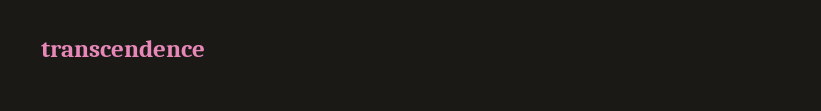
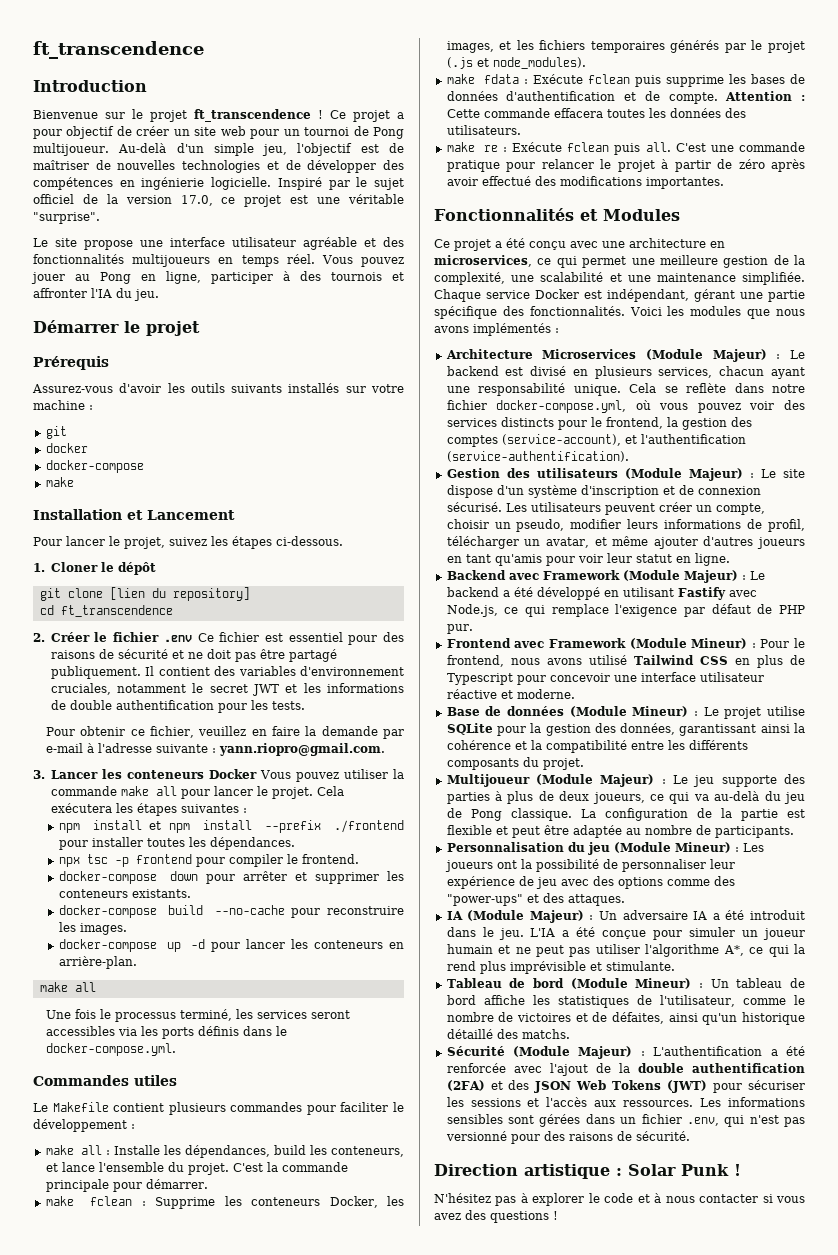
[41,40,205,57] transcendence -> [33,41,204,59] [33,80,147,92] [33,109,404,122] [33,126,405,139] [33,143,404,156] [33,160,405,173] [33,177,405,190] [33,194,405,207] [33,212,100,224] [33,237,404,250] [33,254,404,267] [31,271,404,284] [33,288,159,301] [33,320,200,336] [33,356,109,370] [32,383,404,393] [33,400,93,410] [45,426,67,439] [45,443,88,453] [45,460,144,473] [45,477,74,487] [33,509,235,520] [33,536,343,549] [33,562,156,575] [39,587,250,601] [39,605,173,617] [33,632,405,645] [50,649,337,662] [50,666,404,679] [50,683,404,696] [50,700,305,713] [46,726,404,739] [46,743,386,756] [33,769,404,782] [50,786,344,799] [50,803,247,816] [58,820,404,833] [58,837,295,850] [58,854,359,867] [58,871,404,884] [58,889,191,898] [58,905,404,918] [58,922,127,935] [58,939,404,952] [58,956,137,969] [39,982,96,992] [46,1009,351,1022] [46,1026,288,1039] [46,1043,177,1056] [33,1075,177,1086] [33,1102,404,1115] [33,1119,135,1132] [45,1145,404,1158] [45,1162,348,1175] [45,1179,208,1192] [45,1196,404,1209] [446,40,805,53] [446,57,586,69] [446,74,806,87] [446,91,805,104] [446,108,746,118] [446,125,521,135] [446,142,805,155] [446,159,806,172] [446,176,724,189] [434,208,680,221] [434,238,725,251] [434,255,805,268] [434,272,805,285] [434,289,805,302] [434,306,805,319] [434,323,559,336] [445,349,805,362] [446,366,805,379] [446,383,805,396] [446,400,805,413] [446,417,752,430] [446,434,746,447] [446,451,629,462] [446,468,805,481] [446,485,761,498] [446,502,765,515] [446,519,805,532] [446,536,805,549] [446,553,730,566] [446,570,765,583] [446,587,757,600] [446,604,805,617] [446,624,473,634] [446,638,805,649] [446,655,805,668] [446,672,764,685] [446,689,575,699] [446,706,805,719] [446,723,805,736] [446,740,748,753] [446,757,584,770] [446,774,805,787] [446,791,805,804] [446,808,805,821] [446,825,794,838] [446,842,764,855] [444,859,735,872] [446,876,735,889] [446,893,625,906] [446,910,805,923] [446,927,805,940] [446,944,805,957] [446,961,675,974] [446,978,805,989] [446,995,805,1008] [446,1012,805,1025] [446,1029,570,1039] [446,1046,805,1059] [446,1063,805,1076] [446,1080,805,1093] [446,1097,805,1107] [446,1114,805,1127] [445,1131,690,1144] [434,1164,741,1179] [434,1193,805,1206] [434,1210,558,1223] ft_transcendence // Introduction // Bienvenue sur le projet ft_transcendence ! Ce projet a pour objectif de créer un site web pour un tournoi de Pong multijoueur. Au-delà d'un simple jeu, l'objectif est de maîtriser de nouvelles technologies et de développer des compétences en ingénierie logicielle. Inspiré par le sujet officiel de la version 17.0, ce projet est une véritable "surprise". // Le site propose une interface utilisateur agréable et des fonctionnalités multijoueurs en temps réel. Vous pouvez jouer au Pong en ligne, participer à des tournois et affronter l'IA du jeu. // Démarrer le projet // Prérequis // Assurez-vous d'avoir les outils suivants installés sur votre machine : // git // docker // docker-compose // make // Installation et Lancement // Pour lancer le projet, suivez les étapes ci-dessous. // 1. Cloner le dépôt // git clone [lien du repository] // cd ft_transcendence // 2. Créer le fichier .env Ce fichier est essentiel pour des raisons de sécurité et ne doit pas être partagé publiquement. Il contient des variables d'environnement cruciales, notamment le secret JWT et les informations de double authentification pour les tests. // Pour obtenir ce fichier, veuillez en faire la demande par e-mail à l'adresse suivante : yann.riopro@gmail.com. // 3. Lancer les conteneurs Docker Vous pouvez utiliser la commande make all pour lancer le projet. Cela exécutera les étapes suivantes : // npm install et npm install --prefix ./frontend pour installer toutes les dépendances. // npx tsc -p frontend pour compiler le frontend. // docker-compose down pour arrêter et supprimer les conteneurs existants. // docker-compose build --no-cache pour reconstruire les images. // docker-compose up -d pour lancer les conteneurs en arrière-plan. // make all // Une fois le processus terminé, les services seront accessibles via les ports définis dans le docker-compose.yml. // Commandes utiles // Le Makefile contient plusieurs commandes pour faciliter le développement : // make all : Installe les dépendances, build les conteneurs, et lance l'ensemble du projet. C'est la commande principale pour démarrer. // make fclean : Supprime les conteneurs Docker, les images, et les fichiers temporaires générés par le projet (.js et node_modules). // make fdata : Exécute fclean puis supprime les bases de données d'authentification et de compte. Attention : Cette commande effacera toutes les données des utilisateurs. // make re : Exécute fclean puis all. C'est une commande pratique pour relancer le projet à partir de zéro après avoir effectué des modifications importantes. // Fonctionnalités et Modules // Ce projet a été conçu avec une architecture en microservices, ce qui permet une meilleure gestion de la complexité, une scalabilité et une maintenance simplifiée. Chaque service Docker est indépendant, gérant une partie spécifique des fonctionnalités. Voici les modules que nous avons implémentés : // Architecture Microservices (Module Majeur) : Le backend est divisé en plusieurs services, chacun ayant une responsabilité unique. Cela se reflète dans notre fichier docker-compose.yml, où vous pouvez voir des services distincts pour le frontend, la gestion des comptes (service-account), et l'authentification (service-authentification). // Gestion des utilisateurs (Module Majeur) : Le site dispose d'un système d'inscription et de connexion sécurisé. Les utilisateurs peuvent créer un compte, choisir un pseudo, modifier leurs informations de profil, télécharger un avatar, et même ajouter d'autres joueurs en tant qu'amis pour voir leur statut en ligne. // Backend avec Framework (Module Majeur) : Le backend a été développé en utilisant Fastify avec Node.js, ce qui remplace l'exigence par défaut de PHP pur. // Frontend avec Framework (Module Mineur) : Pour le frontend, nous avons utilisé Tailwind CSS en plus de Typescript pour concevoir une interface utilisateur réactive et moderne. // Base de données (Module Mineur) : Le projet utilise SQLite pour la gestion des données, garantissant ainsi la cohérence et la compatibilité entre les différents composants du projet. // Multijoueur (Module Majeur) : Le jeu supporte des parties à plus de deux joueurs, ce qui va au-delà du jeu de Pong classique. La configuration de la partie est flexible et peut être adaptée au nombre de participants. // Personnalisation du jeu (Module Mineur) : Les joueurs ont la possibilité de personnaliser leur expérience de jeu avec des options comme des "power-ups" et des attaques. // IA (Module Majeur) : Un adversaire IA a été introduit dans le jeu. L'IA a été conçue pour simuler un joueur humain et ne peut pas utiliser l'algorithme A*, ce qui la rend plus imprévisible et stimulante. // Tableau de bord (Module Mineur) : Un tableau de bord affiche les statistiques de l'utilisateur, comme le nombre de victoires et de défaites, ainsi qu'un historique détaillé des matchs. // Sécurité (Module Majeur) : L'authentification a été renforcée avec l'ajout de la double authentification (2FA) et des JSON Web Tokens (JWT) pour sécuriser les sessions et l'accès aux ressources. Les informations sensibles sont gérées dans un fichier .env, qui n'est pas versionné pour des raisons de sécurité. // Direction artistique : Solar Punk ! // N'hésitez pas à explorer le code et à nous contacter si vous avez des questions !

